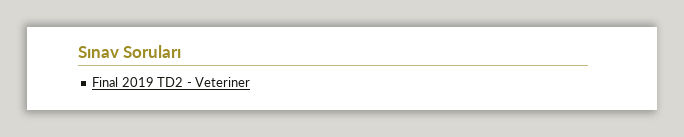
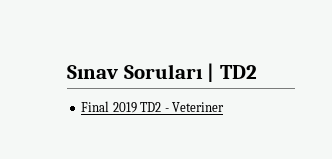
(182, 51) none -> [207,63,257,82] | TD2

